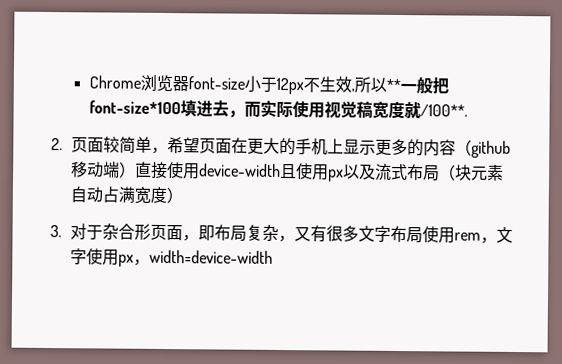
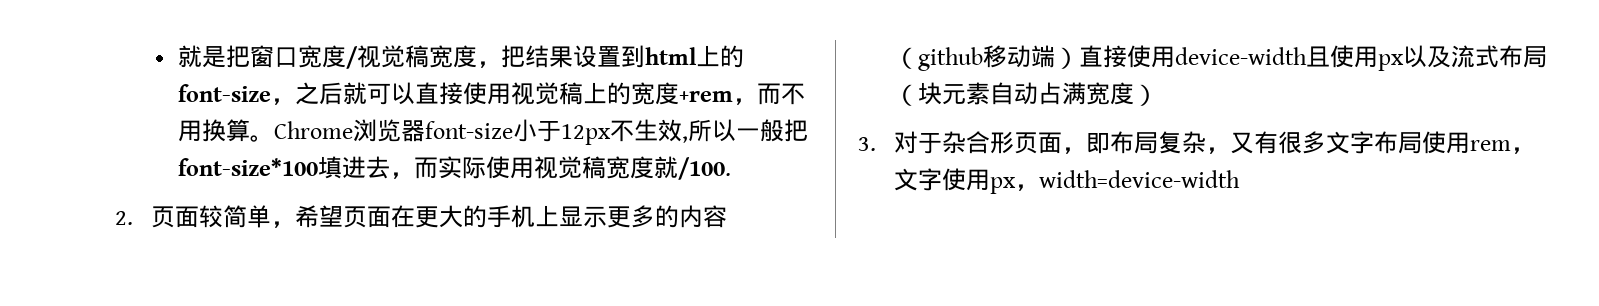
(88, 82) none -> [177,45,744,69] [177,82,805,105] [177,119,274,142] 就是把窗口宽度/视觉稿宽度，把结果设置到html上的font-size，之后就可以直接使用视觉稿上的宽度+rem，而不用换算。
[385,78,401,92] ** -> (736, 130) none
[419,104,468,117] /100**. -> [677,157,731,180] /100.

